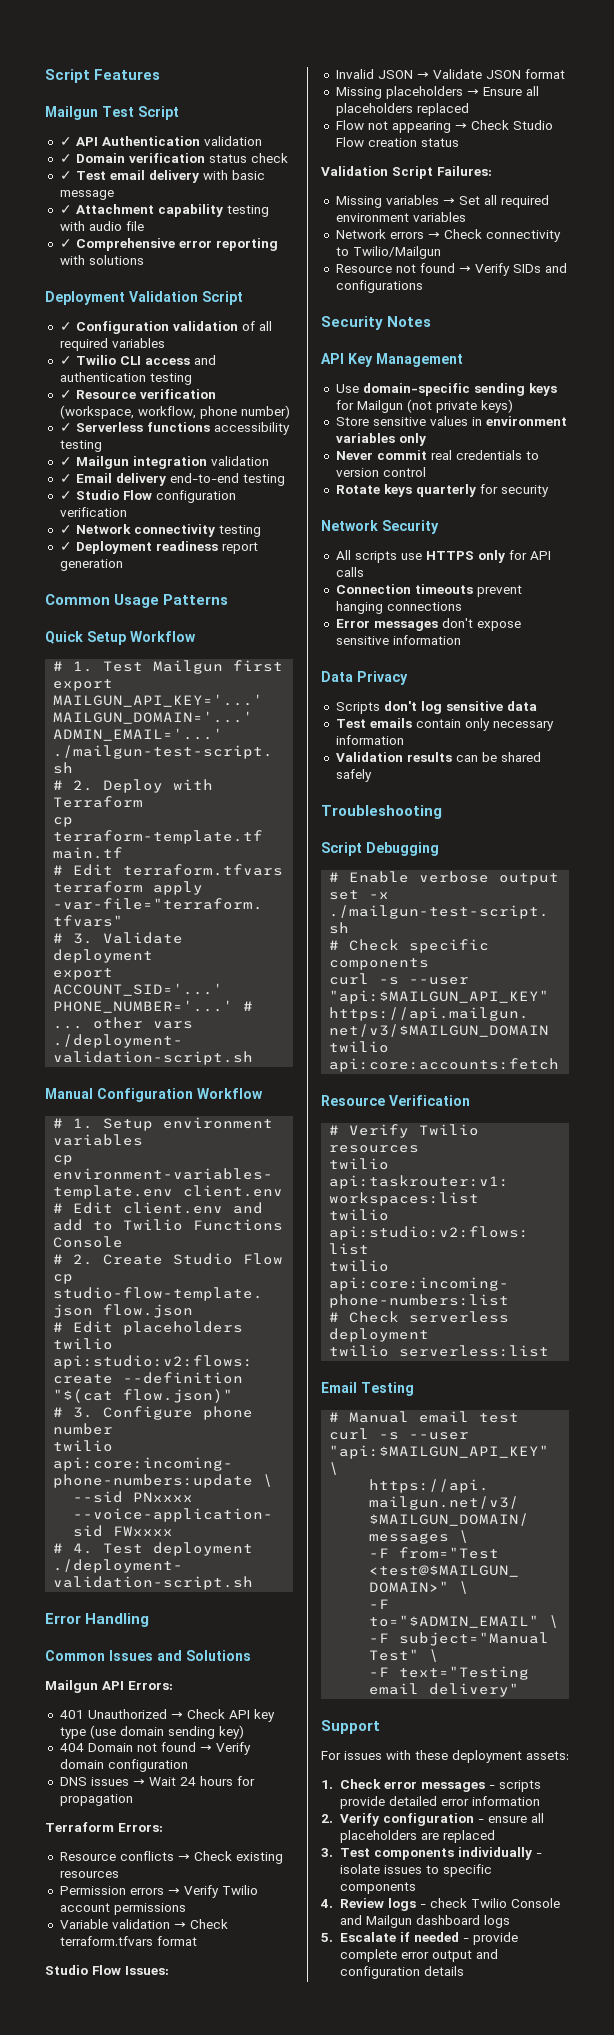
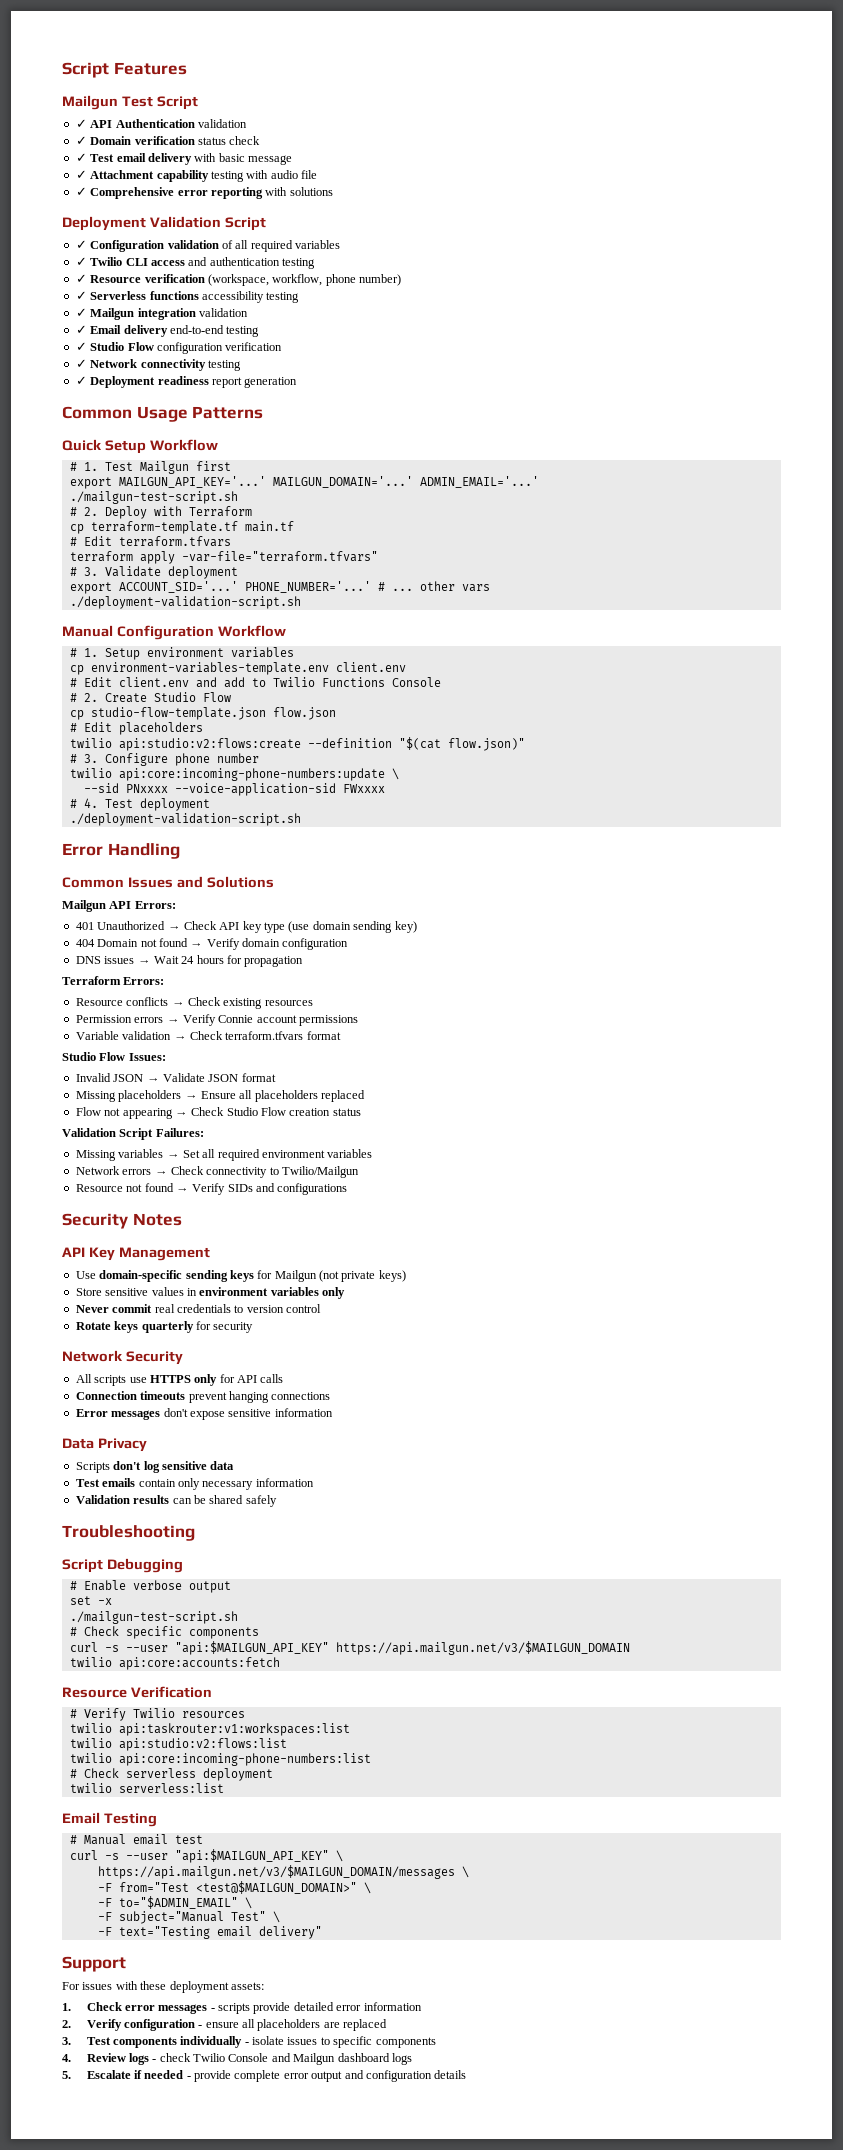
[221,1885,258,1895] Twilio -> [218,1015,254,1023] Connie

